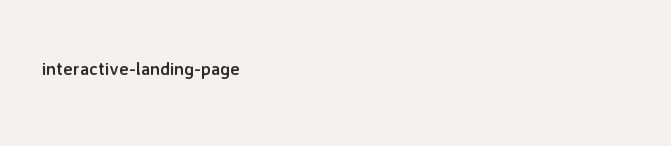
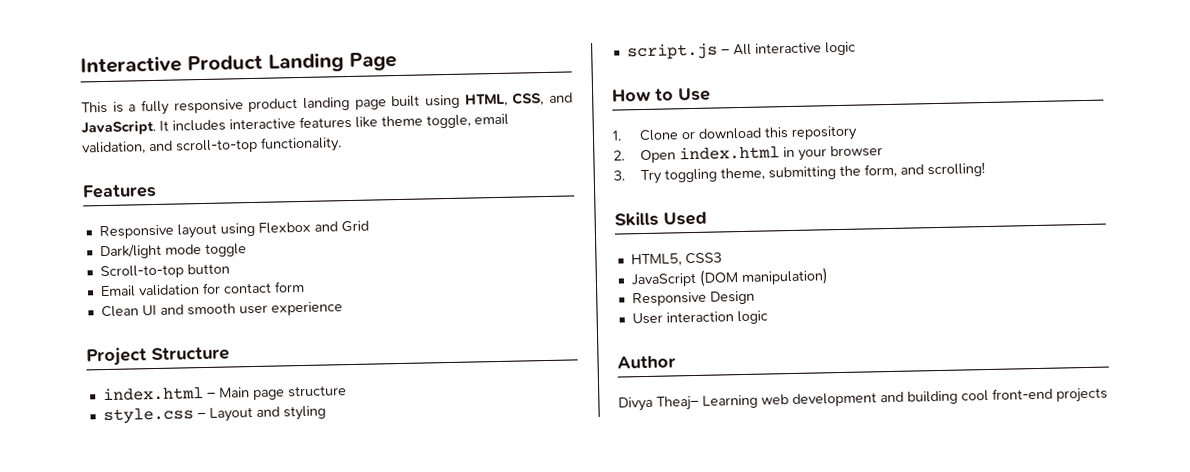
[42,62,240,79] interactive-landing-page -> [80,52,397,74] [81,92,574,116] [81,113,509,136] [81,136,342,155] [82,183,157,199] [98,220,369,240] [99,243,247,260] [99,263,230,280] [99,280,305,298] [100,301,343,318] [86,346,230,367] [102,385,347,402] [102,405,326,425] [626,41,856,61] [612,87,711,102] [612,125,858,142] [613,145,883,164] [613,162,985,185] [614,211,707,227] [630,252,722,267] [630,267,829,288] [631,290,755,307] [631,310,768,325] [617,355,676,369] [618,387,1108,412] Interactive Product Landing Page // This is a fully responsive product landing page built using HTML, CSS, and JavaScript. It includes interactive features like theme toggle, email validation, and scroll-to-top functionality. // Features // Responsive layout using Flexbox and Grid // Dark/light mode toggle // Scroll-to-top button // Email validation for contact form // Clean UI and smooth user experience // Project Structure // index.html – Main page structure // style.css – Layout and styling // script.js – All interactive logic // How to Use // 1. Clone or download this repository // 2. Open index.html in your browser // 3. Try toggling theme, submitting the form, and scrolling! // Skills Used // HTML5, CSS3 // JavaScript (DOM manipulation) // Responsive Design // User interaction logic // Author // Divya Theaj– Learning web development and building cool front-end projects

